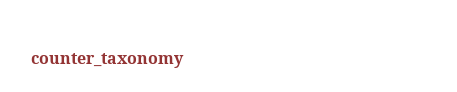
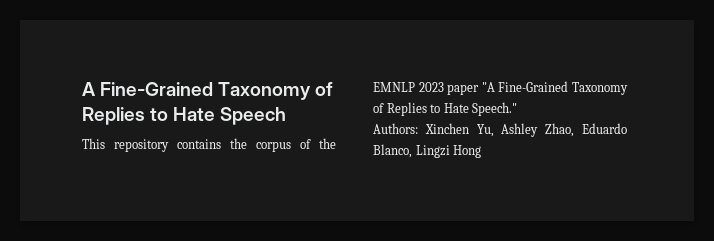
[31,53,184,68] counter_taxonomy -> [82,82,334,100] [82,107,287,125] [82,138,336,152] [373,81,628,95] [373,102,518,116] [373,123,627,137] [373,144,482,158] A Fine-Grained Taxonomy of Replies to Hate Speech // This repository contains the corpus of the EMNLP 2023 paper "A Fine-Grained Taxonomy of Replies to Hate Speech." // Authors: Xinchen Yu, Ashley Zhao, Eduardo Blanco, Lingzi Hong

